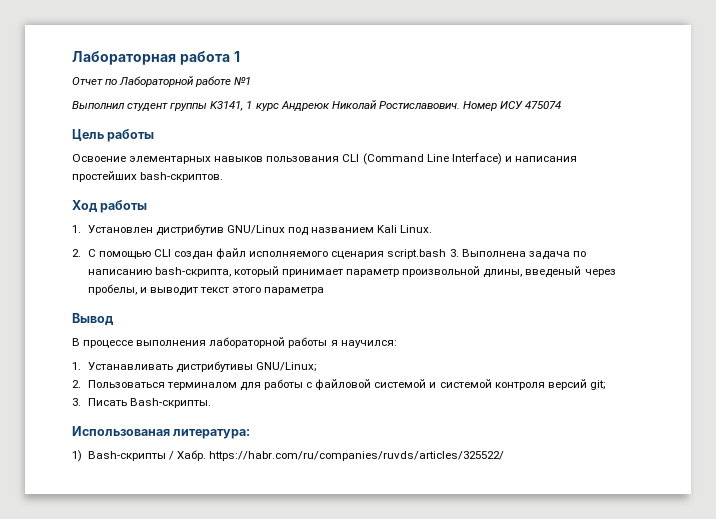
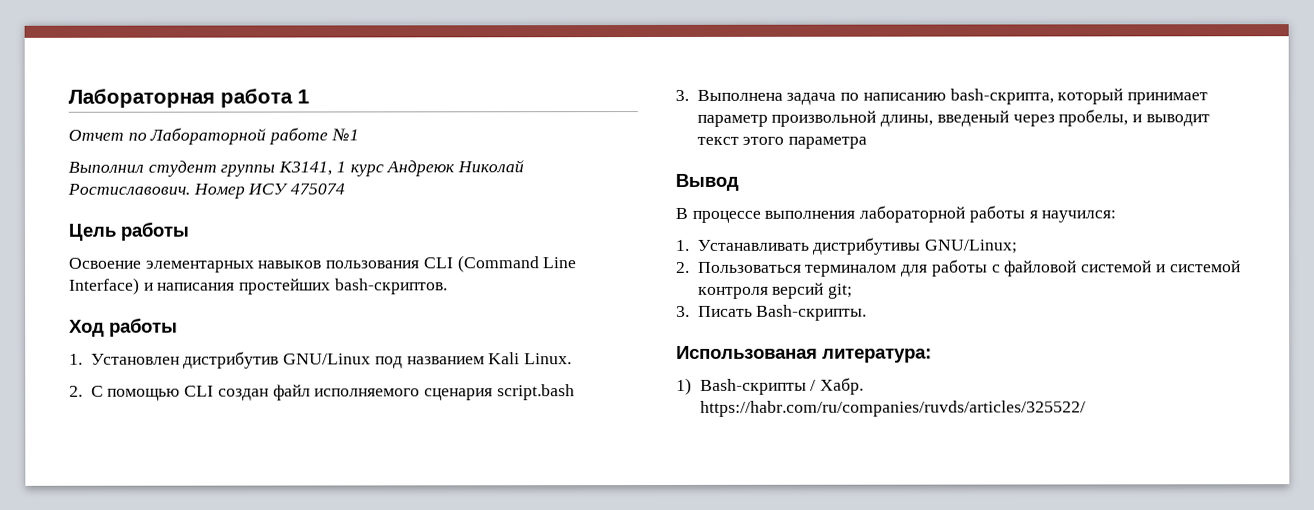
(447, 254) none -> (575, 392) //

